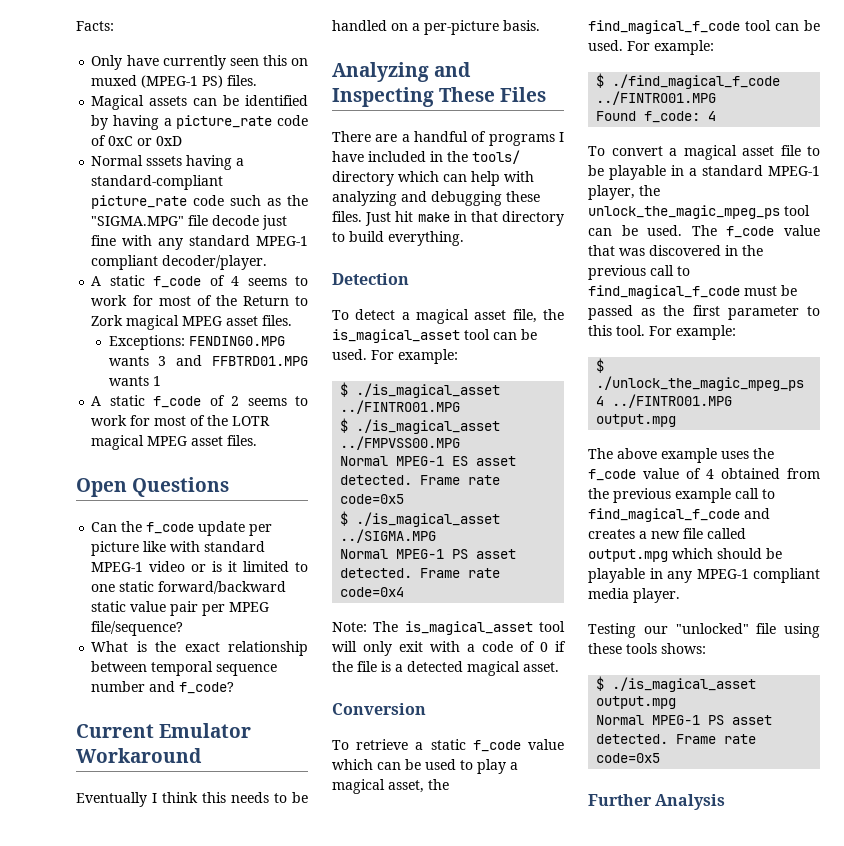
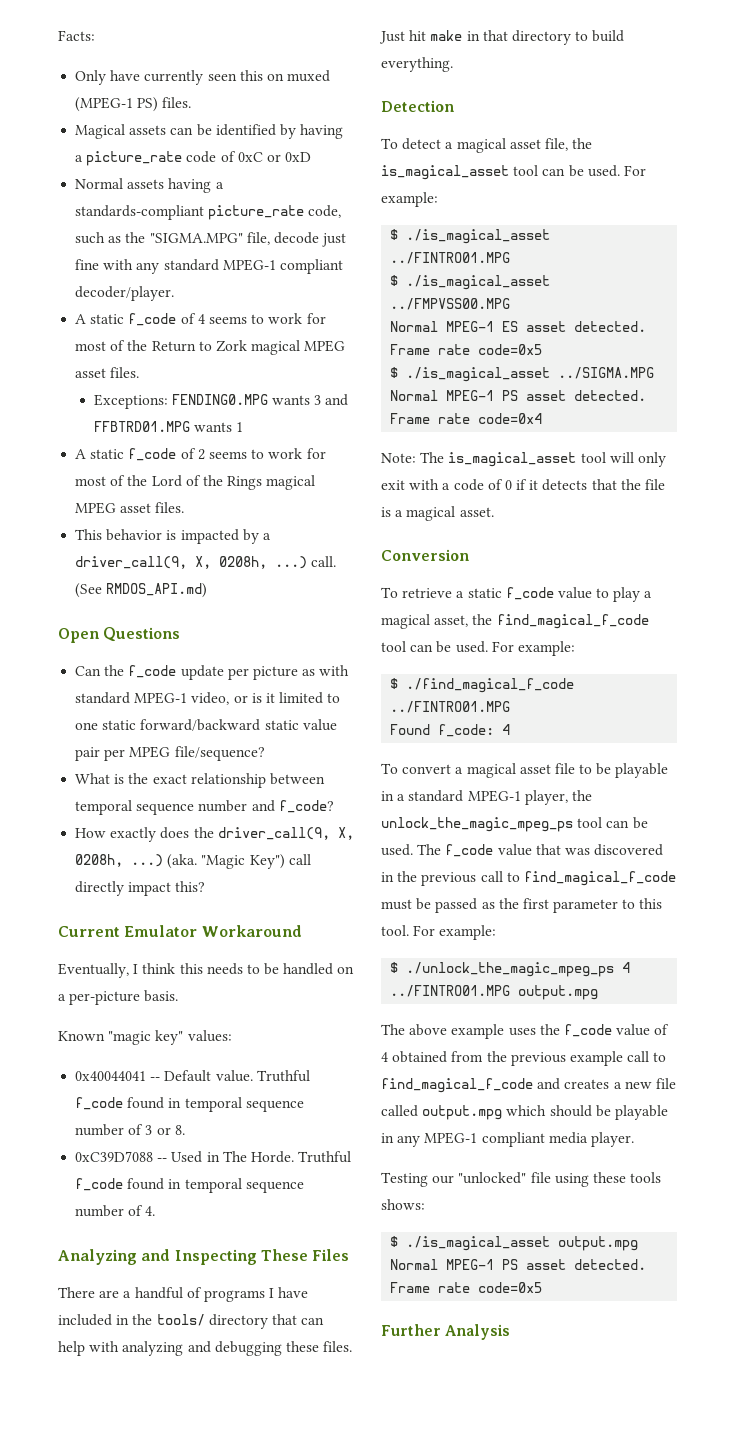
[146,155,245,170] [91,175,224,190] [91,195,225,209] sssets having a standard-compliant picture_rate code -> [127,178,224,193] [75,205,342,220] assets having a standards-compliant picture_rate code,
[188,215,209,226] file -> [246,232,270,245] file,
[232,416,271,426] [91,435,258,450] LOTR magical MPEG asset files. -> [151,475,316,490] [75,502,185,514] [75,529,271,544] [75,556,337,569] [75,583,208,598] Lord of the Rings magical MPEG asset files. // This behavior is impacted by a driver_call(9, X, 0208h, ...) call. (See RMDOS_API.md)
[143,541,167,552] like -> [302,669,316,676] as
[149,561,186,572] video -> [191,692,230,705] video,
(235, 688) none -> [75,827,354,842] [75,854,311,869] [75,881,206,896] // How exactly does the driver_call(9, X, 0208h, ...) (aka. "Magic Key") call directly impact this?
[76,792,147,807] Eventually -> [58,963,129,978] Eventually,
(540, 25) none -> [58,1030,232,1045] [75,1070,310,1082] [75,1097,304,1112] [75,1124,185,1136] [75,1151,352,1163] [75,1178,304,1193] [75,1205,156,1217] // Known "magic key" values: // 0x40044041 -- Default value. Truthful f_code found in temporal sequence number of 3 or 8. // 0xC39D7088 -- Used in The Horde. Truthful f_code found in temporal sequence number of 4.
[398,171,439,182] which -> [271,1314,297,1325] that
(566, 646) none -> [529,479,617,491] it detects that
[407,661,463,672] detected -> (404, 513) none
[332,759,456,770] which can be used -> (592, 593) none

